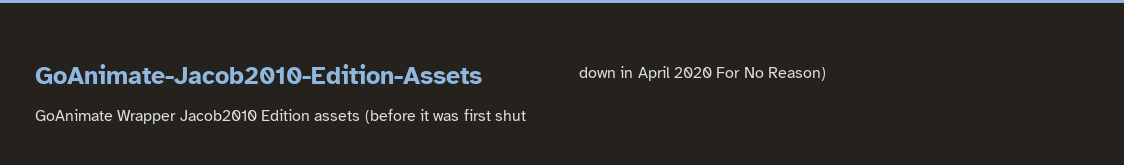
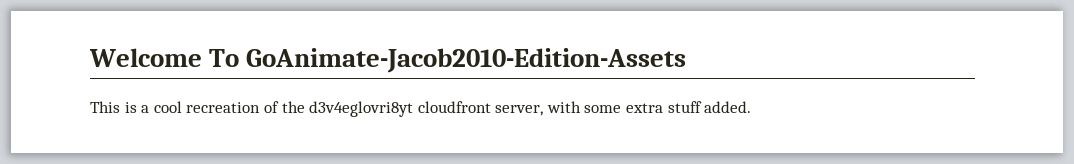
(35, 74) none -> [89,48,240,67] Welcome To
[35,109,526,124] [579,66,826,81] GoAnimate Wrapper Jacob2010 Edition assets (before it was first shut down in April 2020 For No Reason) -> [90,101,752,117] This is a cool recreation of the d3v4eglovri8yt cloudfront server, with some extra stuff added.

